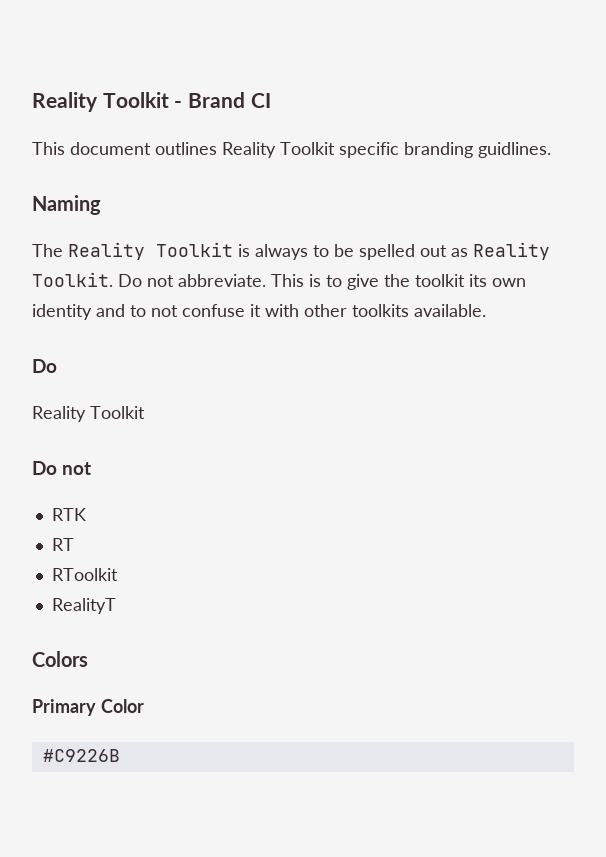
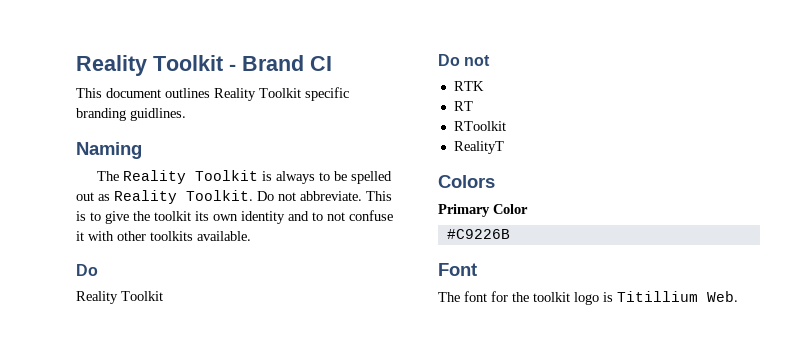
(120, 755) none -> [438,263,477,276] [438,291,738,305] // Font // The font for the toolkit logo is Titillium Web.

